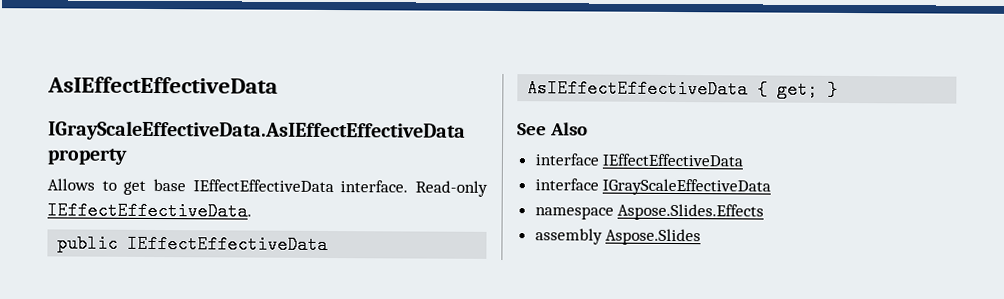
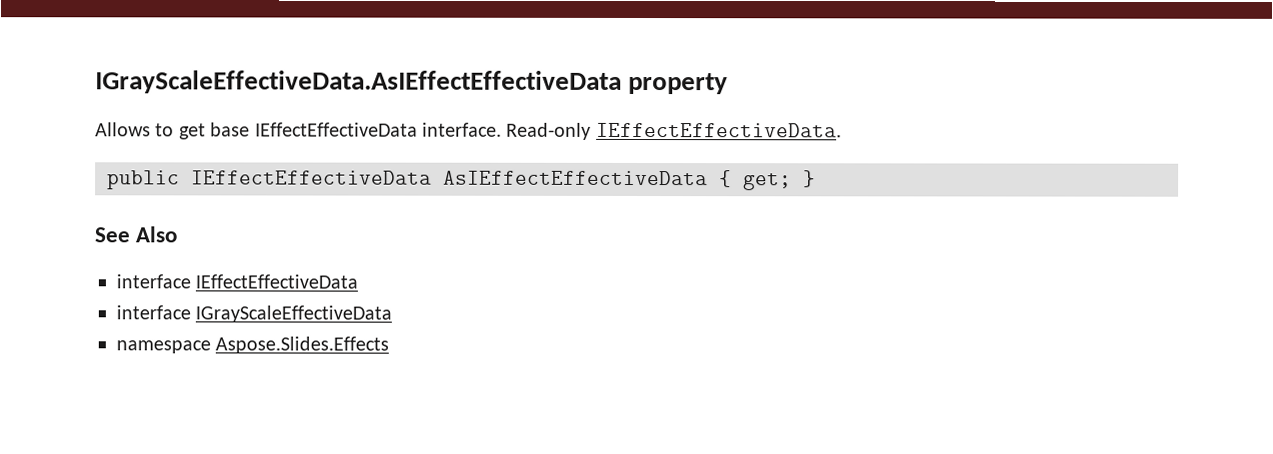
[47,76,278,94] AsIEffectEffectiveData // -> (95, 82) none
[534,228,702,246] // assembly Aspose.Slides -> (390, 345) none

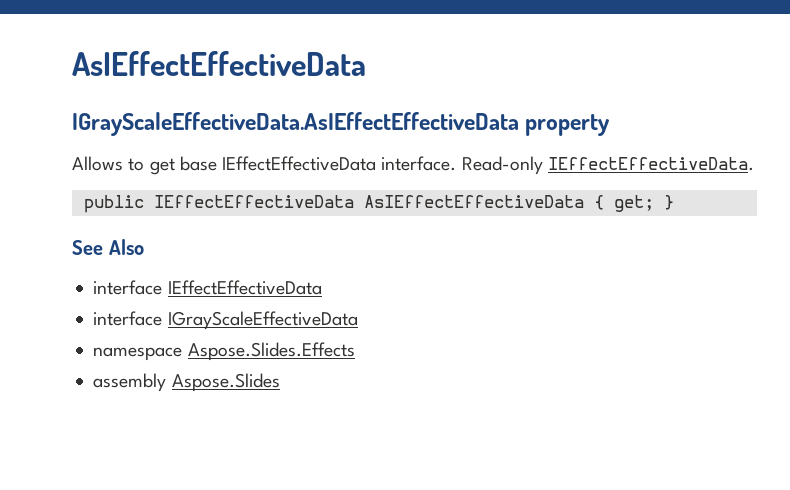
(95, 82) none -> [72,51,366,76] AsIEffectEffectiveData //
(390, 345) none -> [93,373,280,392] // assembly Aspose.Slides

